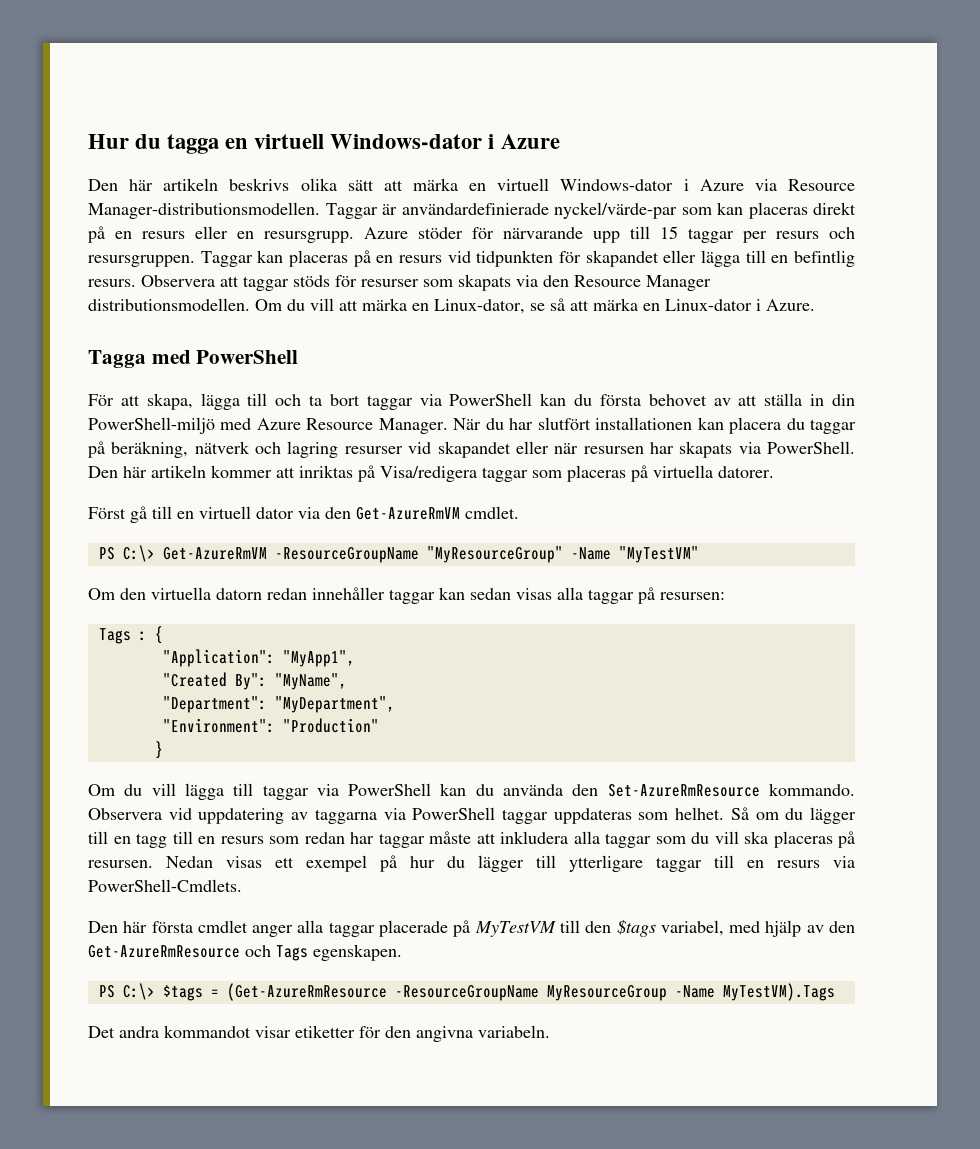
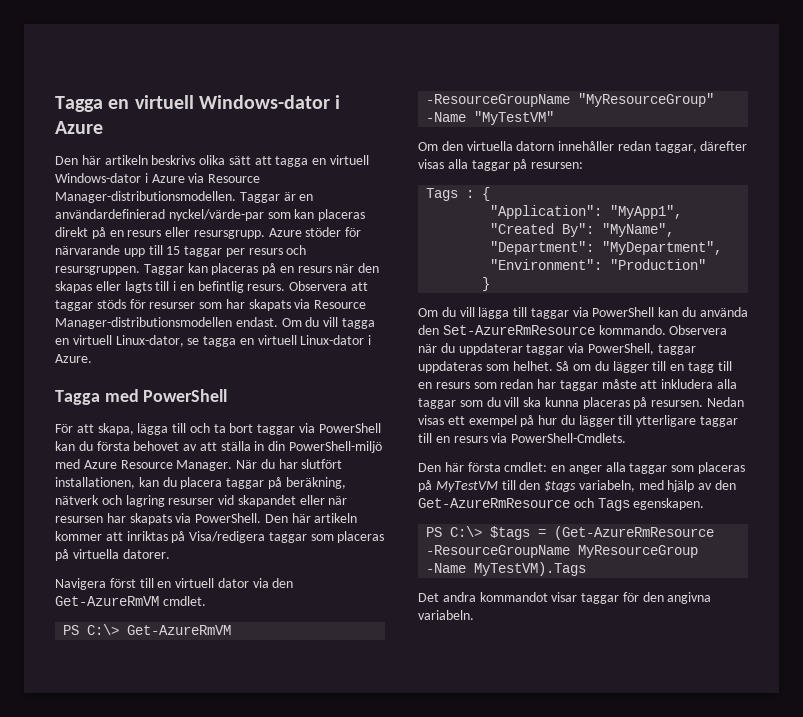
[88,134,220,154] Hur du tagga -> [55,96,103,112] Tagga
[413,178,459,191] märka -> [275,156,309,167] tagga
[401,203,549,215] användardefinierade -> [299,194,314,201] [55,209,165,219] en användardefinierad
[237,231,254,239] en -> (191, 232) none
[447,250,766,267] vid tidpunkten för skapandet eller lägga till -> [335,263,380,273] [55,281,177,293] när den skapas eller lagts till i
[458,274,711,291] [88,298,660,314] skapats via den Resource Manager distributionsmodellen. Om du vill att märka en Linux-dator, se så att märka en -> [225,299,367,311] [55,317,375,329] [55,335,297,347] har skapats via Resource Manager-distributionsmodellen endast. Om du vill tagga en virtuell Linux-dator, se tagga en virtuell
[595,417,805,434] installationen kan placera du -> [55,477,223,489] installationen, kan du placera
[88,506,147,523] Först gå -> [55,578,136,590] Navigera först
[267,587,511,604] redan innehåller taggar kan sedan -> [558,141,748,153] innehåller redan taggar, därefter
[168,807,496,824] vid uppdatering av taggarna via PowerShell -> [418,343,654,355] när du uppdaterar taggar via PowerShell,
(768, 837) none -> [544,397,579,407] kunna
[197,920,248,933] cmdlet -> [504,462,566,472] cmdlet: en
[379,920,449,937] placerade -> [671,462,746,474] som placeras
[660,920,724,936] variabel, -> [578,480,635,492] variabeln,
[295,1025,355,1038] etiketter -> [581,593,620,604] taggar

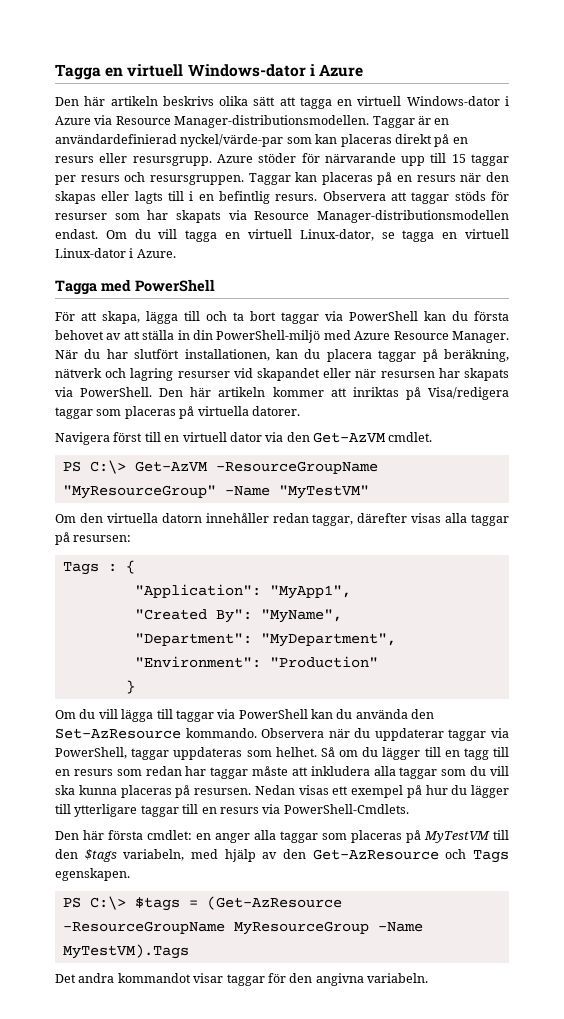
[55,596,159,606] Get-AzureRmVM -> [313,432,386,443] Get-AzVM
[127,625,232,635] Get-AzureRmVM -> [134,461,208,472] Get-AzVM
[442,325,595,335] Set-AzureRmResource -> [55,728,181,739] Set-AzResource
[418,498,570,508] Get-AzureRmResource -> [312,849,439,860] Get-AzResource
[554,526,715,540] (Get-AzureRmResource -> [206,896,342,910] (Get-AzResource

